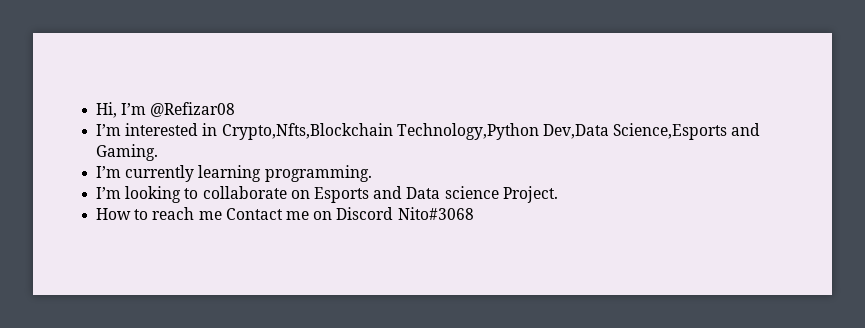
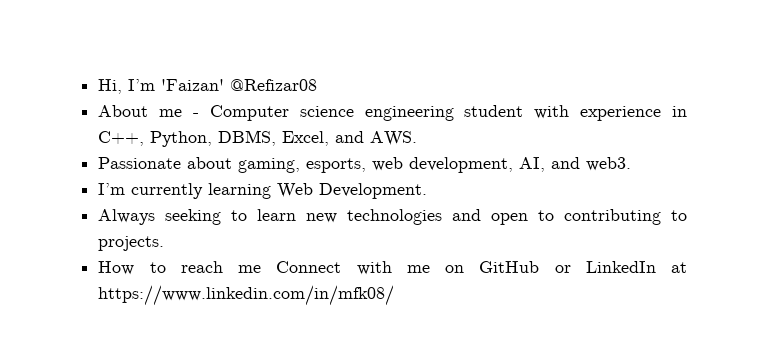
(147, 109) none -> [161,79,225,91] 'Faizan'
[96,123,761,140] [96,144,159,161] [96,165,372,182] [96,186,558,203] [96,207,474,220] I’m interested in Crypto,Nfts,Blockchain Technology,Python Dev,Data Science,Esports and Gaming. // I’m currently learning programming. // I’m looking to collaborate on Esports and Data science Project. // How to reach me Contact me on Discord Nito#3068 -> [98,105,687,121] [98,130,418,147] [98,157,632,173] [98,183,428,199] [98,209,688,225] [98,236,165,251] [98,261,687,275] [98,285,395,306] About me - Computer science engineering student with experience in C++, Python, DBMS, Excel, and AWS. // Passionate about gaming, esports, web development, AI, and web3. // I’m currently learning Web Development. // Always seeking to learn new technologies and open to contributing to projects. // How to reach me Connect with me on GitHub or LinkedIn at https://www.linkedin.com/in/mfk08/

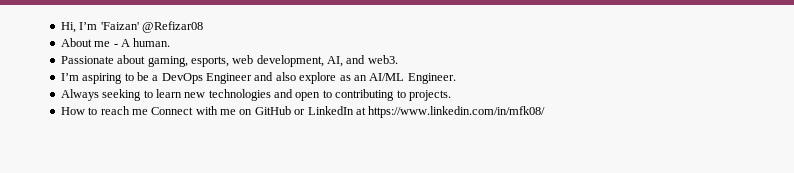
[209,105,687,121] [98,130,418,147] Computer science engineering student with experience in C++, Python, DBMS, Excel, and AWS. -> [120,38,171,47] A human.
[131,183,428,199] currently learning Web Development. -> [82,72,456,84] aspiring to be a DevOps Engineer and also explore as an AI/ML Engineer.

